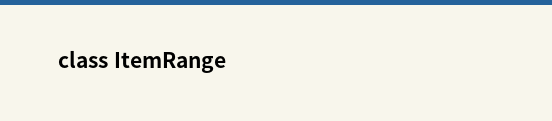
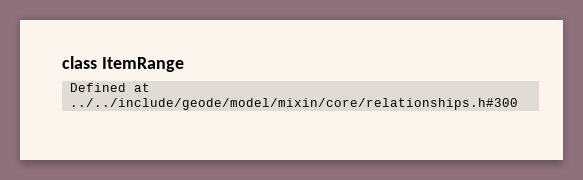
(226, 62) none -> [69,83,150,92] [69,98,518,110] // Defined at ../../include/geode/model/mixin/core/relationships.h#300

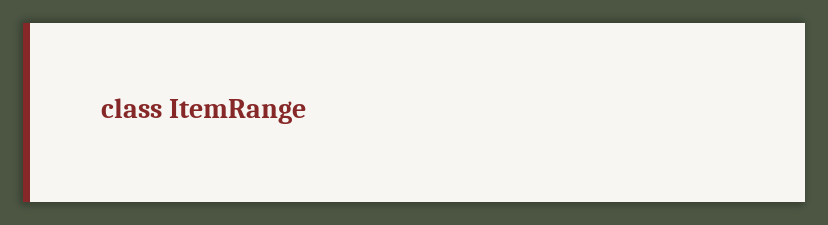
[69,83,150,92] [69,98,518,110] // Defined at ../../include/geode/model/mixin/core/relationships.h#300 -> (307, 111) none

